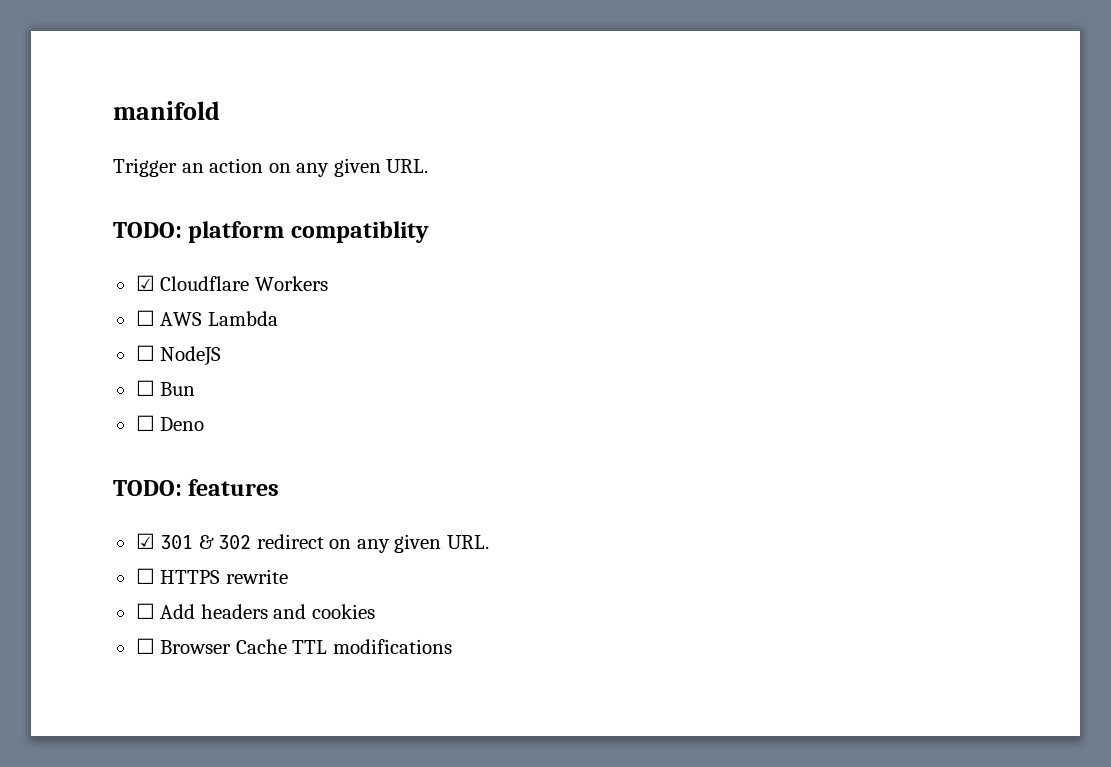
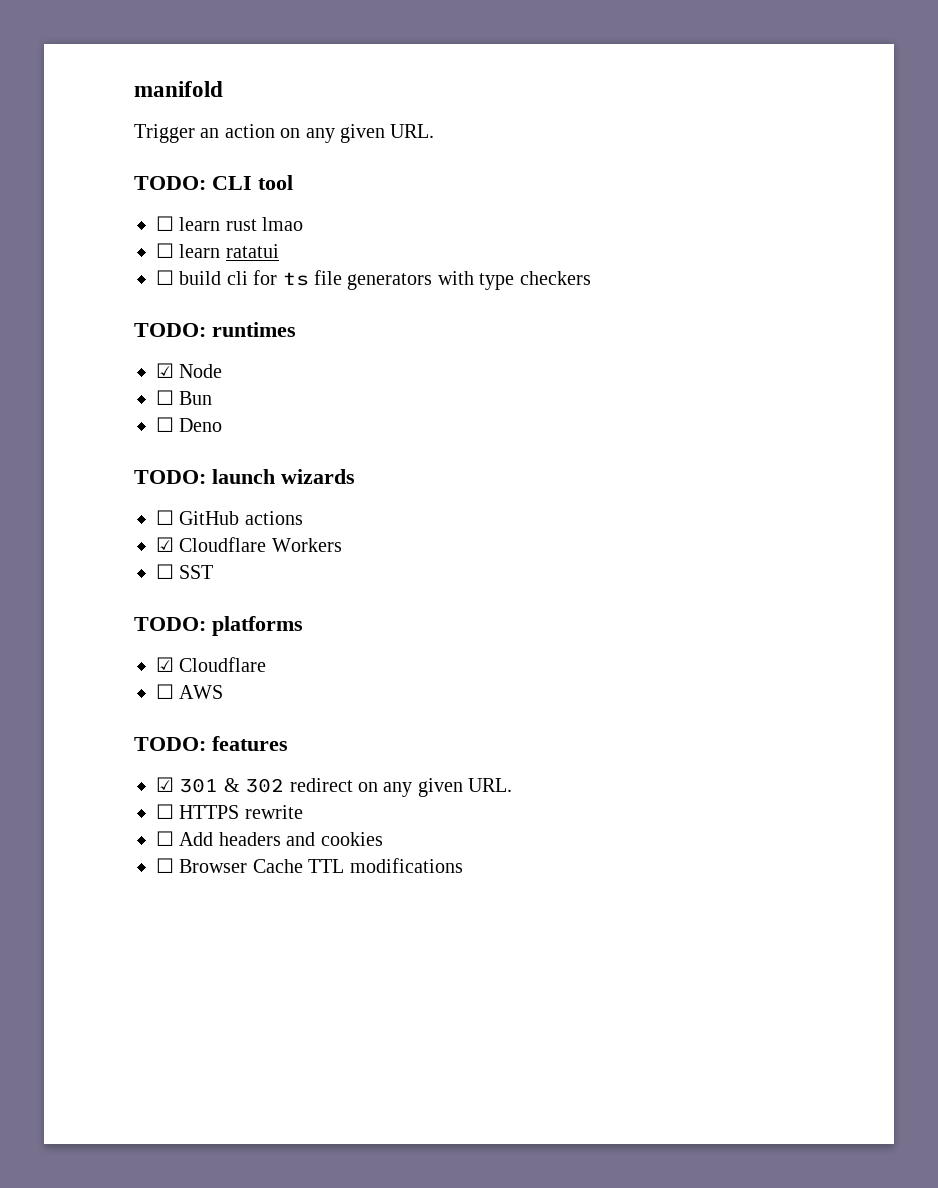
[188,221,429,243] [135,275,328,291] [135,310,278,326] [135,345,222,366] [135,380,196,396] [135,415,205,431] platform compatiblity // ☑ Cloudflare Workers // ☐ AWS Lambda // ☐ NodeJS // ☐ Bun // ☐ Deno -> [212,175,293,190] [156,216,304,231] [156,243,279,258] [156,270,591,290] [134,322,296,337] [156,363,223,378] [156,390,213,405] [156,417,223,432] [134,469,355,484] [156,510,303,525] [156,537,342,552] [156,564,214,579] [134,616,303,636] [156,657,267,672] [156,684,224,699] CLI tool // ☐ learn rust lmao // ☐ learn ratatui // ☐ build cli for ts file generators with type checkers // TODO: runtimes // ☑ Node // ☐ Bun // ☐ Deno // TODO: launch wizards // ☐ GitHub actions // ☑ Cloudflare Workers // ☐ SST // TODO: platforms // ☑ Cloudflare // ☐ AWS

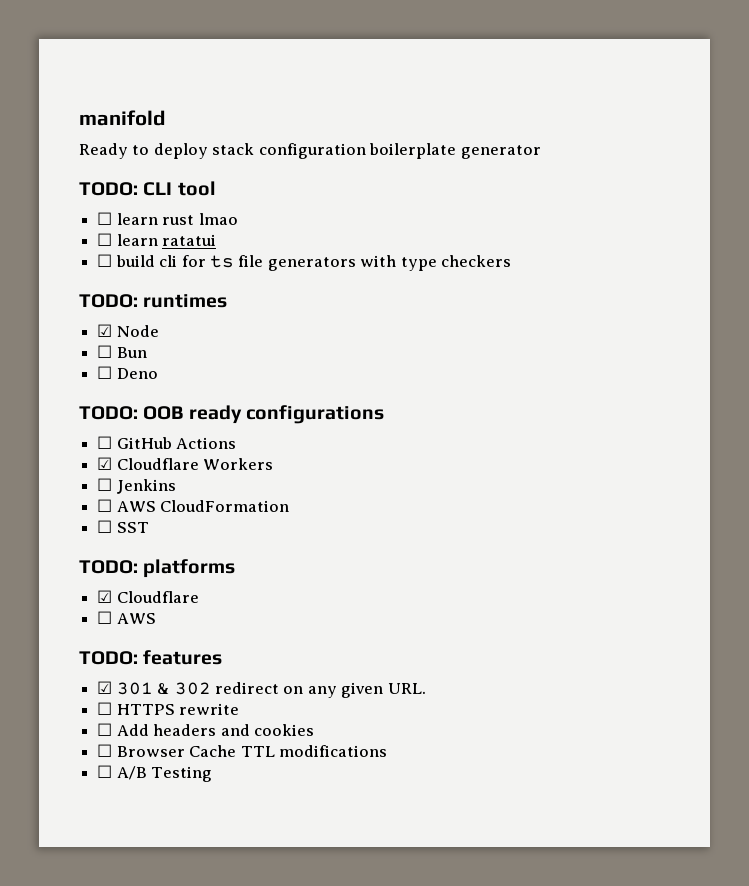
[134,124,435,143] Trigger an action on any given URL. -> [79,143,541,159] Ready to deploy stack configuration boilerplate generator
[212,469,355,484] launch wizards -> [143,405,384,424] OOB ready configurations
[244,511,303,525] actions -> [176,437,237,449] Actions
(342, 545) none -> [97,478,176,494] [97,499,290,512] // ☐ Jenkins // ☐ AWS CloudFormation
(463, 865) none -> [97,765,213,782] // ☐ A/B Testing

